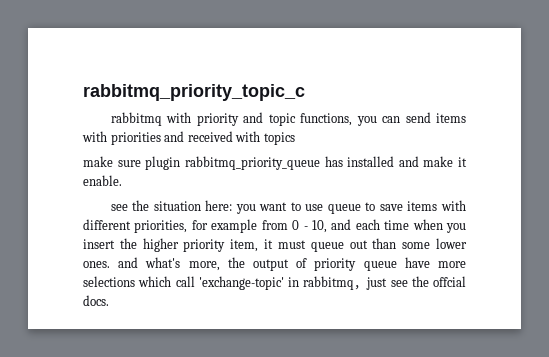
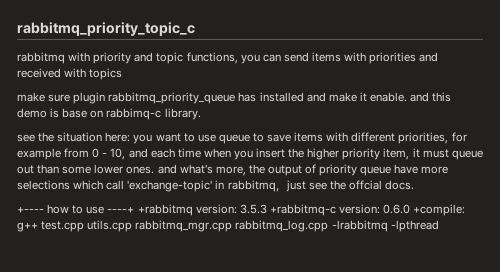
(122, 180) none -> [410,92,452,102] [17,108,201,120] and this demo is base on rabbimq-c library.
(109, 300) none -> [17,204,466,216] [17,220,439,232] // +---- how to use ----+ +rabbitmq version: 3.5.3 +rabbitmq-c version: 0.6.0 +compile: g++ test.cpp utils.cpp rabbitmq_mgr.cpp rabbitmq_log.cpp -lrabbitmq -lpthread

